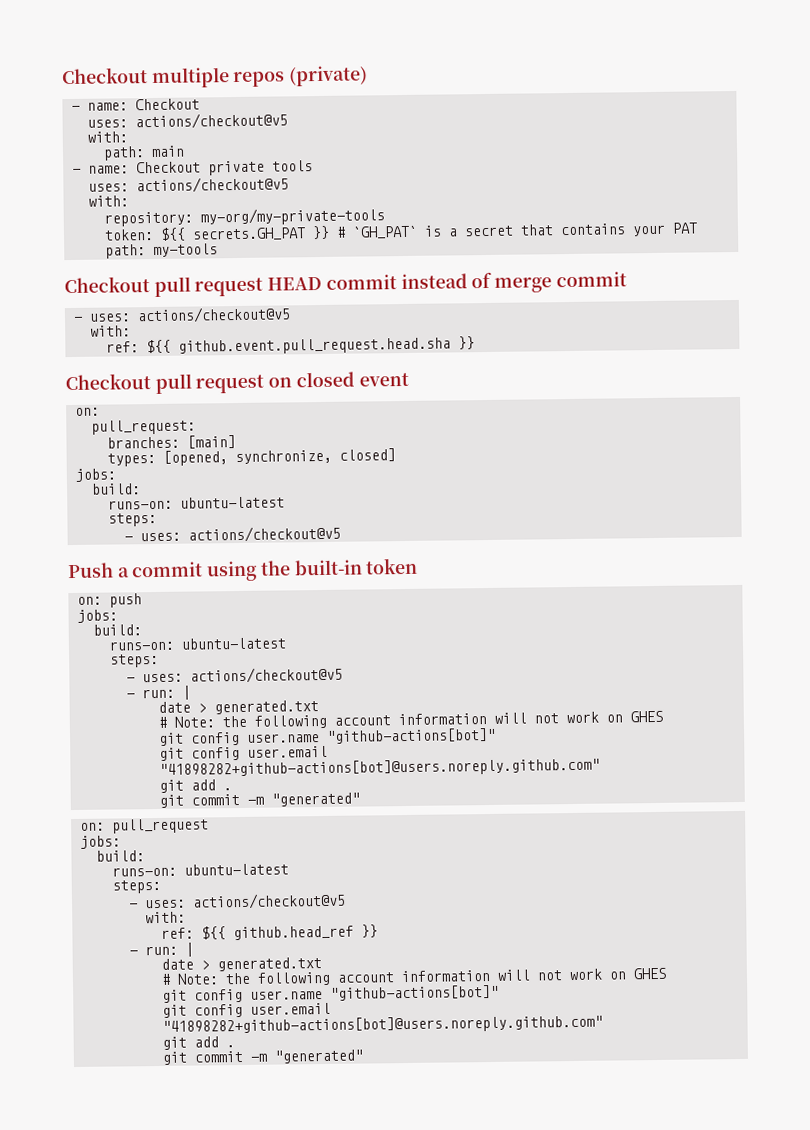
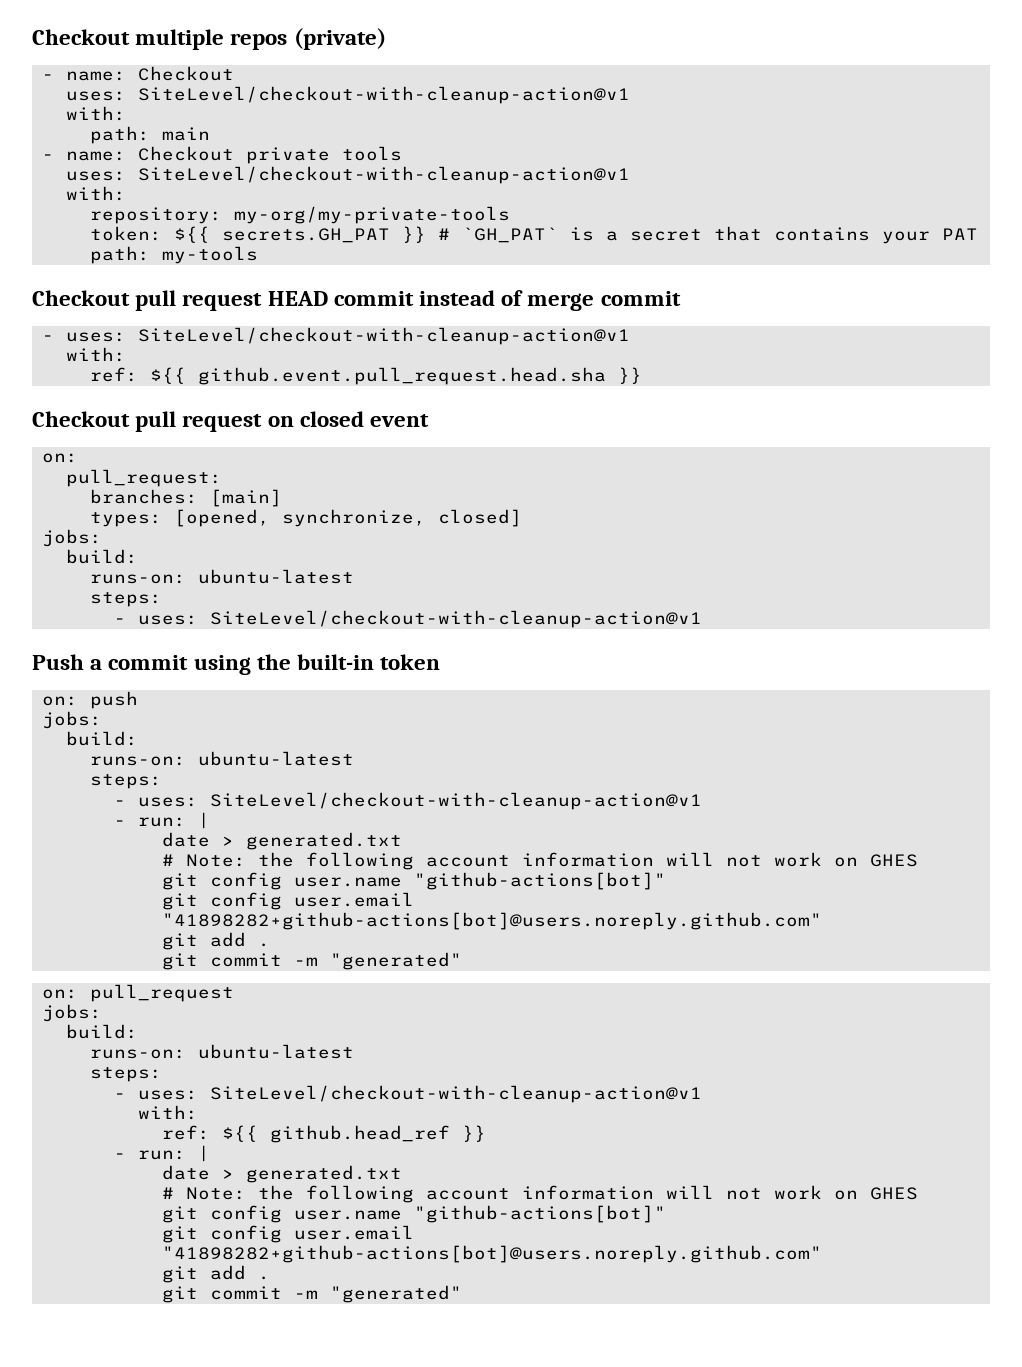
[135,112,288,130] actions/checkout@v5 -> [138,86,631,104] SiteLevel/checkout-with-cleanup-action@v1
[136,176,289,194] actions/checkout@v5 -> [138,166,631,184] SiteLevel/checkout-with-cleanup-action@v1
[137,306,291,324] actions/checkout@v5 -> [138,327,631,345] SiteLevel/checkout-with-cleanup-action@v1
[188,525,341,543] actions/checkout@v5 -> [210,610,703,628] SiteLevel/checkout-with-cleanup-action@v1
[190,666,343,684] actions/checkout@v5 -> [210,792,703,810] SiteLevel/checkout-with-cleanup-action@v1
[192,892,346,910] actions/checkout@v5 -> [210,1085,703,1103] SiteLevel/checkout-with-cleanup-action@v1

